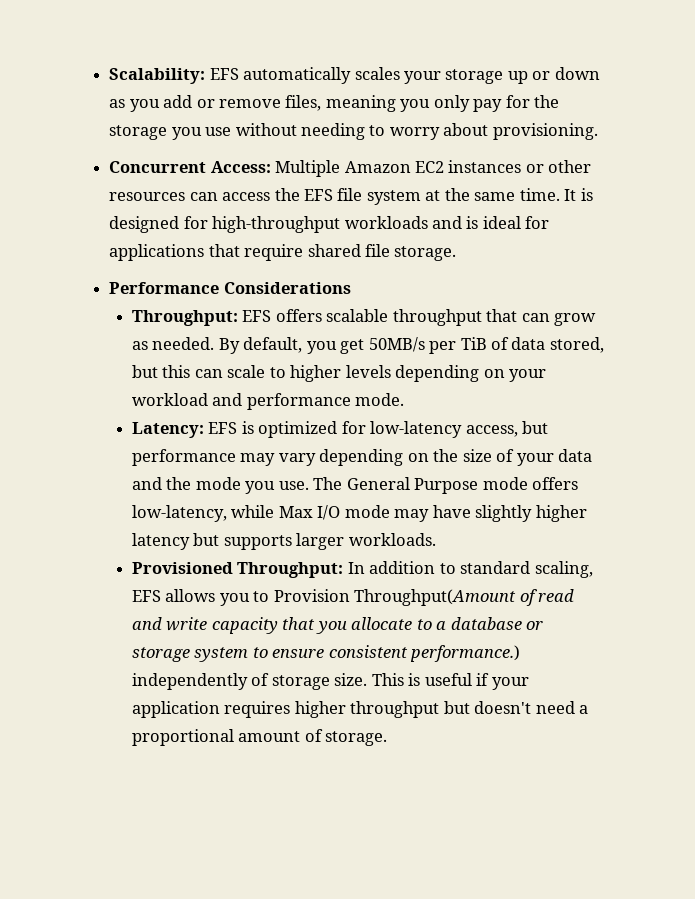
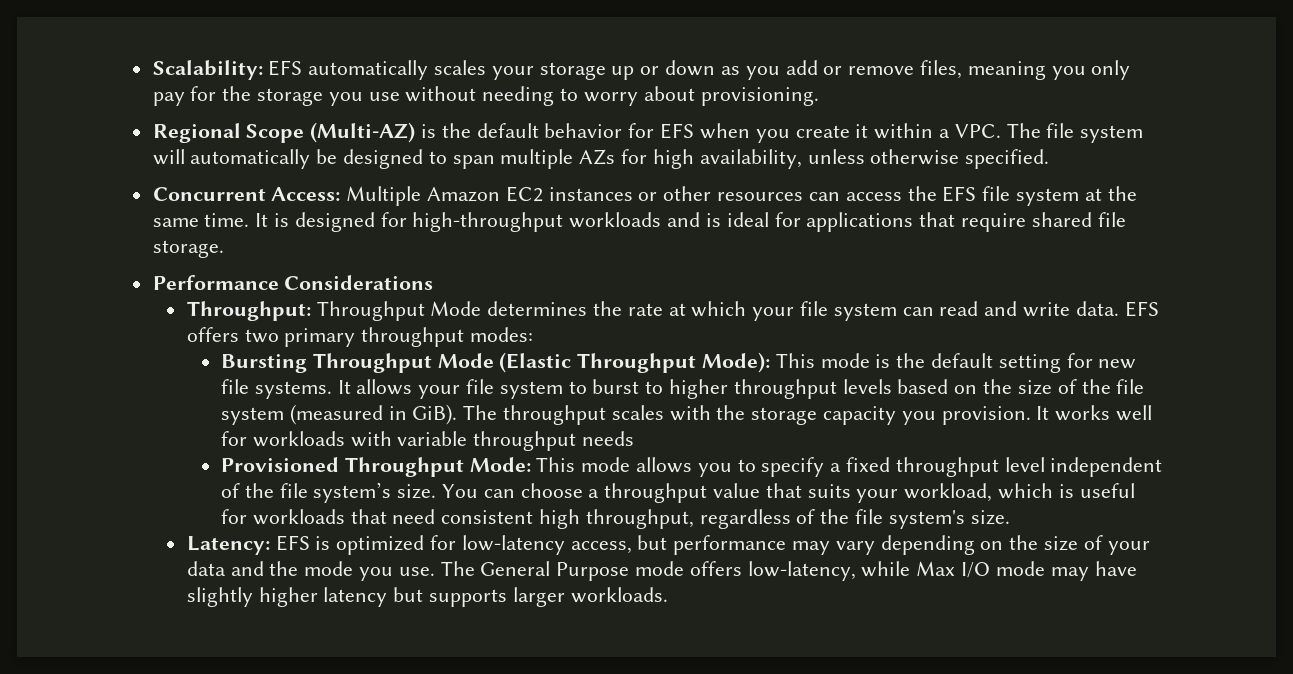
(598, 131) none -> [152,122,1144,143] [152,149,1050,169] // Regional Scope (Multi-AZ) is the default behavior for EFS when you create it within a VPC. The file system will automatically be designed to span multiple AZs for high availability, unless otherwise specified.
[242,309,597,326] [131,337,604,354] [131,365,546,382] [131,393,405,410] EFS offers scalable throughput that can grow as needed. By default, you get 50MB/s per TiB of data stored, but this can scale to higher levels depending on your workload and performance mode. -> [316,301,1159,321] [186,327,534,347] [221,352,1137,373] [221,379,1145,399] [221,404,1153,425] [221,431,635,451] [221,457,1163,477] [221,482,1135,503] [221,509,1010,529] Throughput Mode determines the rate at which your file system can read and write data. EFS offers two primary throughput modes: // Bursting Throughput Mode (Elastic Throughput Mode): This mode is the default setting for new file systems. It allows your file system to burst to higher throughput levels based on the size of the file system (measured in GiB). The throughput scales with the storage capacity you provision. It works well for workloads with variable throughput needs // Provisioned Throughput Mode: This mode allows you to specify a fixed throughput level independent of the file system’s size. You can choose a throughput value that suits your workload, which is useful for workloads that need consistent high throughput, regardless of the file system's size.
[131,561,593,578] [131,589,575,606] [131,617,543,634] [131,645,521,662] [131,673,529,690] [131,701,589,718] [131,729,388,746] // Provisioned Throughput: In addition to standard scaling, EFS allows you to Provision Throughput(Amount of read and write capacity that you allocate to a database or storage system to ensure consistent performance.) independently of storage size. This is useful if your application requires higher throughput but doesn't need a proportional amount of storage. -> (668, 595) none

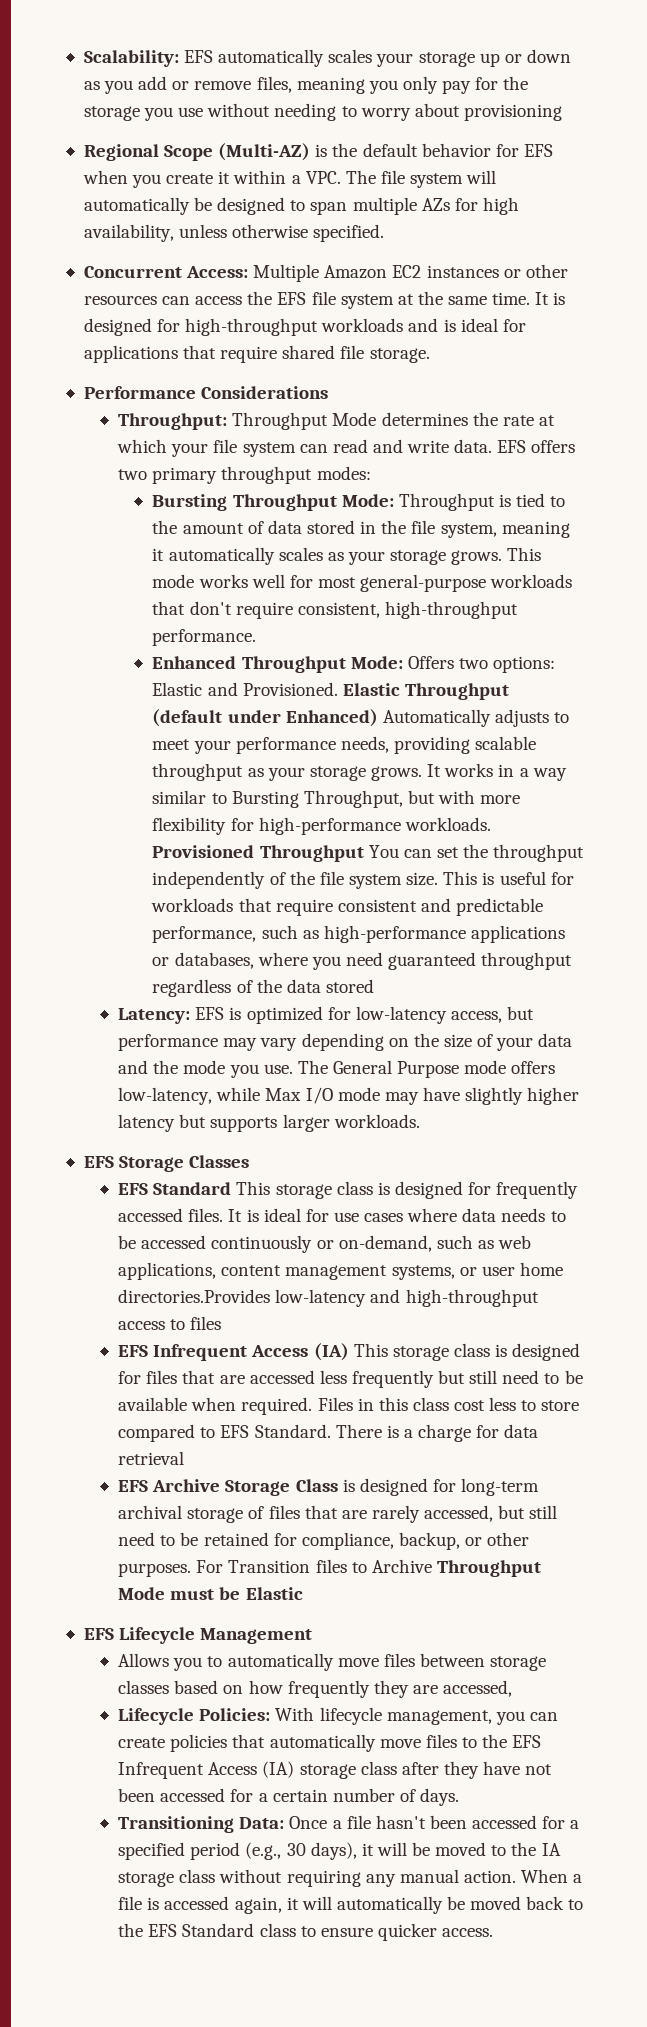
[700,87,819,106] provisioning. -> [463,104,562,121] provisioning
[437,352,1137,373] [221,379,1145,399] [221,404,1153,425] [221,431,635,451] [221,457,1163,477] [221,482,1054,503] Mode (Elastic Throughput Mode): This mode is the default setting for new file systems. It allows your file system to burst to higher throughput levels based on the size of the file system (measured in GiB). The throughput scales with the storage capacity you provision. It works well for workloads with variable throughput needs // Provisioned Throughput Mode: This mode allows you to specify a fixed throughput level independent of the file system’s size. You can choose a throughput value that suits your workload, which -> [341,493,566,511] [152,520,570,538] [152,547,542,565] [152,574,573,592] [152,601,518,619] [152,629,257,646] [152,656,556,673] [152,682,509,700] [152,709,570,727] [152,736,537,754] [152,763,567,781] [152,790,521,808] [152,817,491,835] [152,844,585,862] [152,871,478,889] Mode: Throughput is tied to the amount of data stored in the file system, meaning it automatically scales as your storage grows. This mode works well for most general-purpose workloads that don't require consistent, high-throughput performance. // Enhanced Throughput Mode: Offers two options: Elastic and Provisioned. Elastic Throughput (default under Enhanced) Automatically adjusts to meet your performance needs, providing scalable throughput as your storage grows. It works in a way similar to Bursting Throughput, but with more flexibility for high-performance workloads. Provisioned Throughput You can set the throughput independently of the file system size. This
[392,509,1010,529] need consistent high throughput, regardless of the file system's size. -> [275,898,544,916] [152,925,565,943] [152,952,573,970] [152,979,374,997] require consistent and predictable performance, such as high-performance applications or databases, where you need guaranteed throughput regardless of the data stored
(668, 595) none -> [83,1155,250,1172] [118,1181,579,1199] [118,1208,566,1222] [118,1235,532,1253] [118,1262,563,1280] [118,1289,539,1307] [118,1316,222,1330] [118,1343,581,1361] [118,1370,583,1388] [118,1397,580,1415] [118,1424,539,1442] [118,1451,185,1465] [118,1478,540,1496] [118,1505,558,1523] [118,1532,530,1550] [118,1559,541,1577] [118,1587,303,1600] [83,1627,313,1644] [118,1653,547,1671] [118,1680,513,1698] [118,1707,558,1725] [118,1734,542,1752] [118,1761,553,1779] [118,1788,460,1806] [118,1815,580,1833] [118,1842,561,1860] [118,1869,583,1887] [118,1896,584,1914] [118,1923,494,1941] // EFS Storage Classes // EFS Standard This storage class is designed for frequently accessed files. It is ideal for use cases where data needs to be accessed continuously or on-demand, such as web applications, content management systems, or user home directories.Provides low-latency and high-throughput access to files // EFS Infrequent Access (IA) This storage class is designed for files that are accessed less frequently but still need to be available when required. Files in this class cost less to store compared to EFS Standard. There is a charge for data retrieval // EFS Archive Storage Class is designed for long-term archival storage of files that are rarely accessed, but still need to be retained for compliance, backup, or other purposes. For Transition files to Archive Throughput Mode must be Elastic // EFS Lifecycle Management // Allows you to automatically move files between storage classes based on how frequently they are accessed, // Lifecycle Policies: With lifecycle management, you can create policies that automatically move files to the EFS Infrequent Access (IA) storage class after they have not been accessed for a certain number of days. // Transitioning Data: Once a file hasn't been accessed for a specified period (e.g., 30 days), it will be moved to the IA storage class without requiring any manual action. When a file is accessed again, it will automatically be moved back to the EFS Standard class to ensure quicker access.

